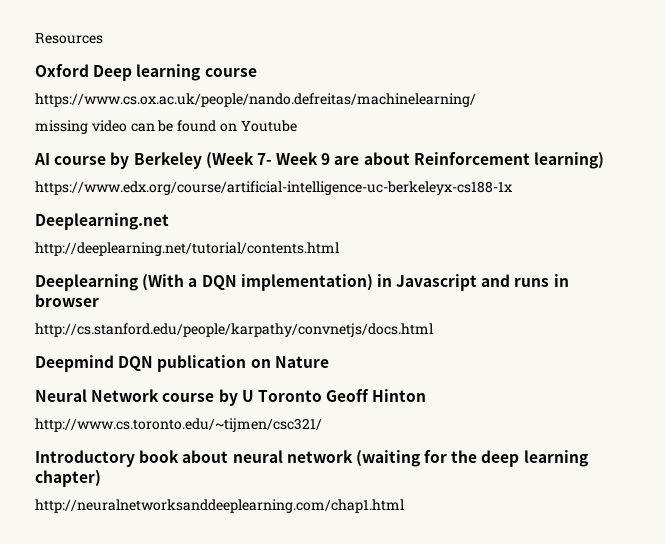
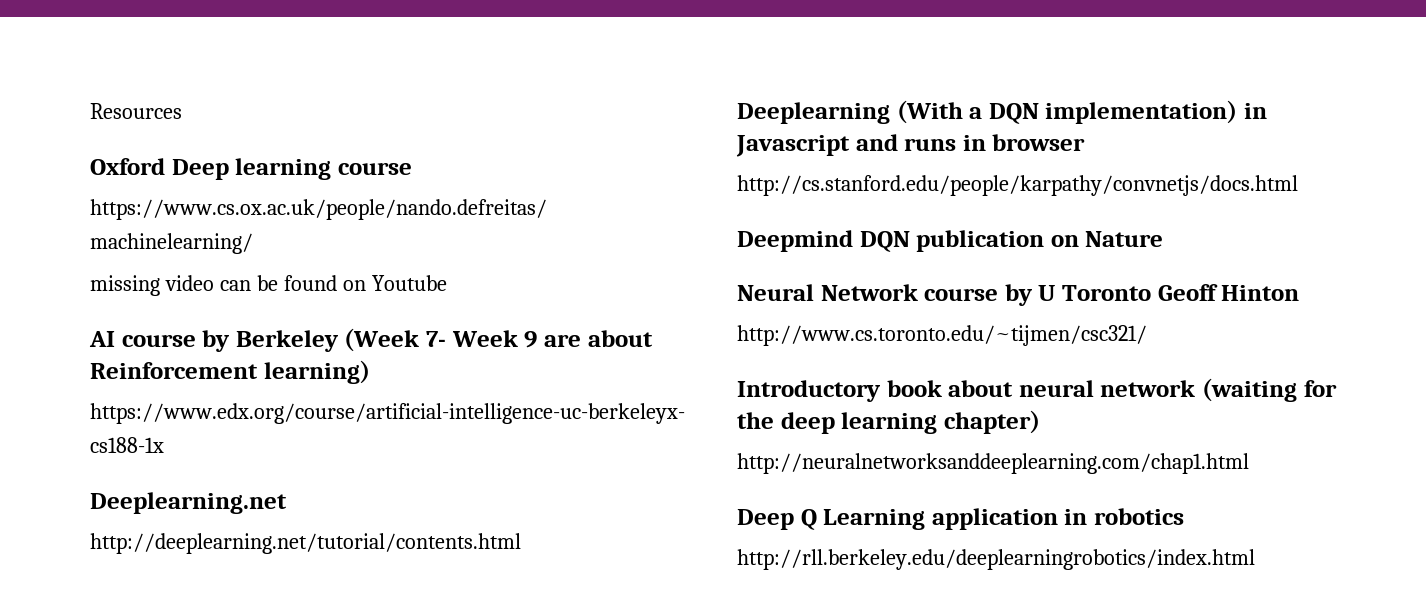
(404, 506) none -> [737,508,1185,530] [737,549,1255,570] // Deep Q Learning application in robotics // http://rll.berkeley.edu/deeplearningrobotics/index.html

